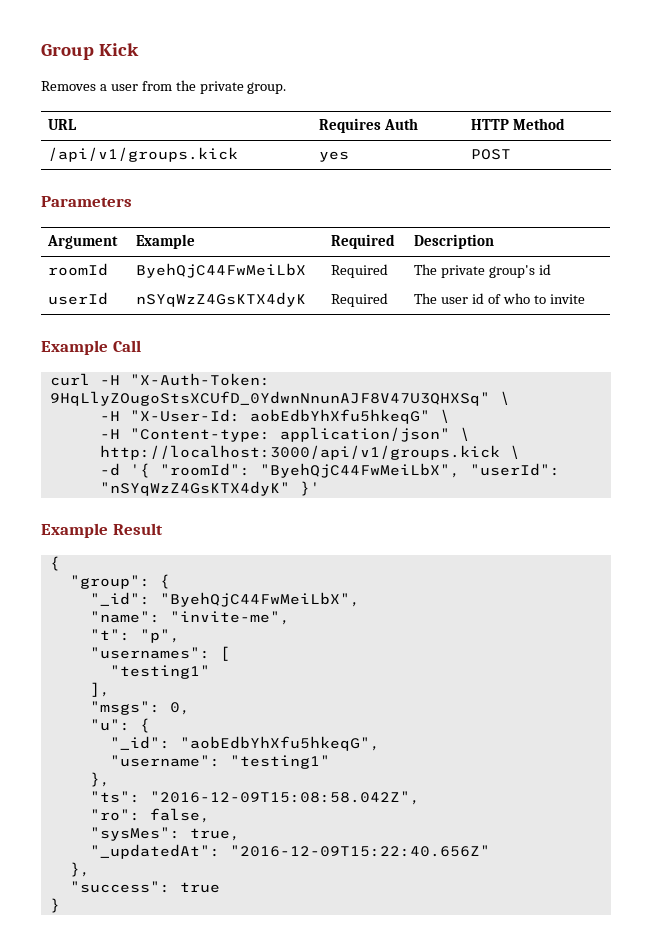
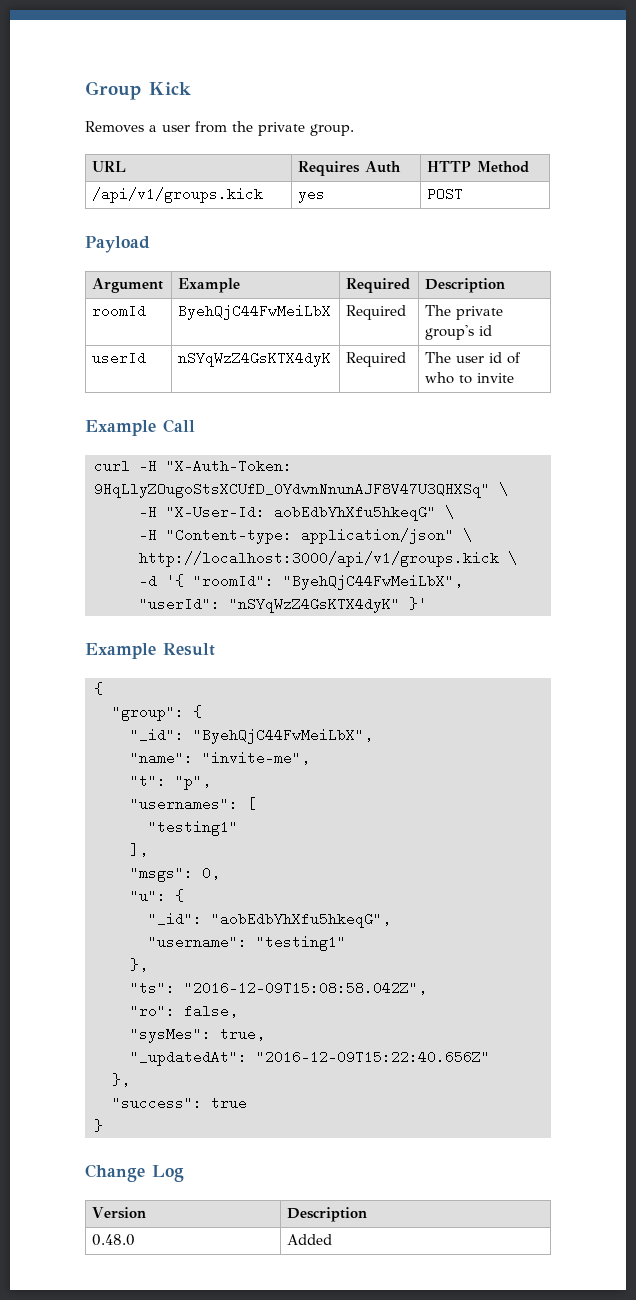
[41,196,132,207] Parameters -> [85,236,150,253] Payload
(60, 905) none -> [85,1164,184,1182] [92,1207,147,1219] [287,1207,368,1222] [92,1234,136,1246] [287,1234,333,1245] // Change Log // Version | Description // 0.48.0 | Added

